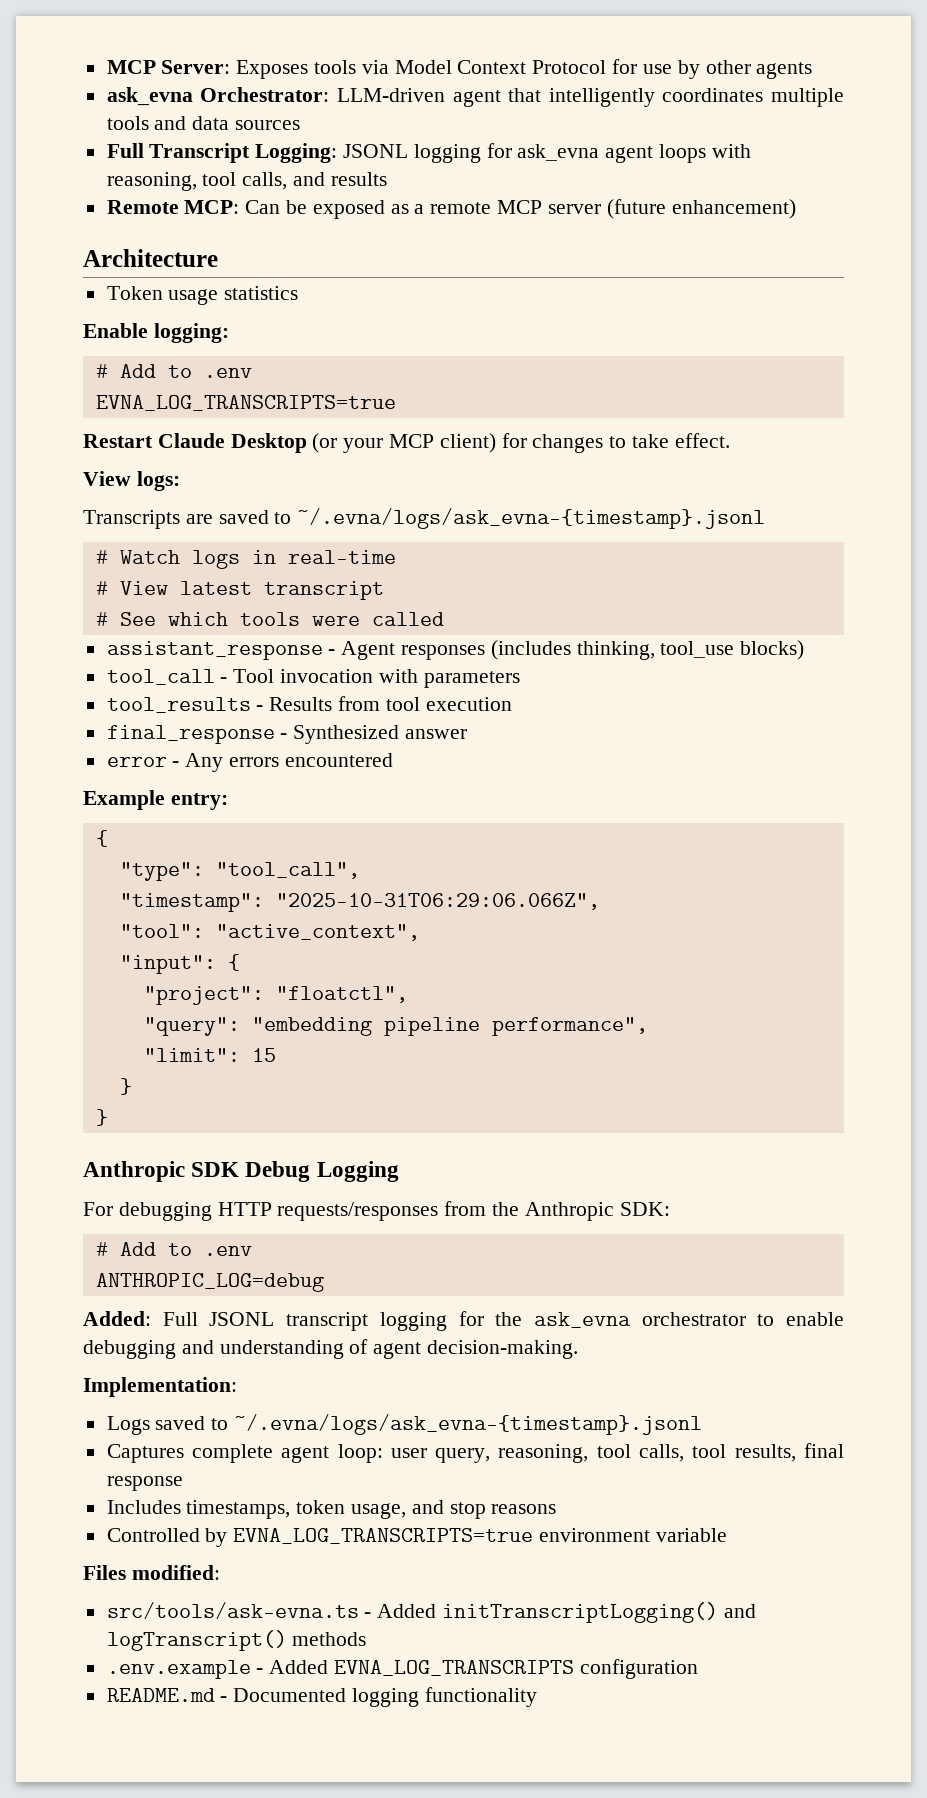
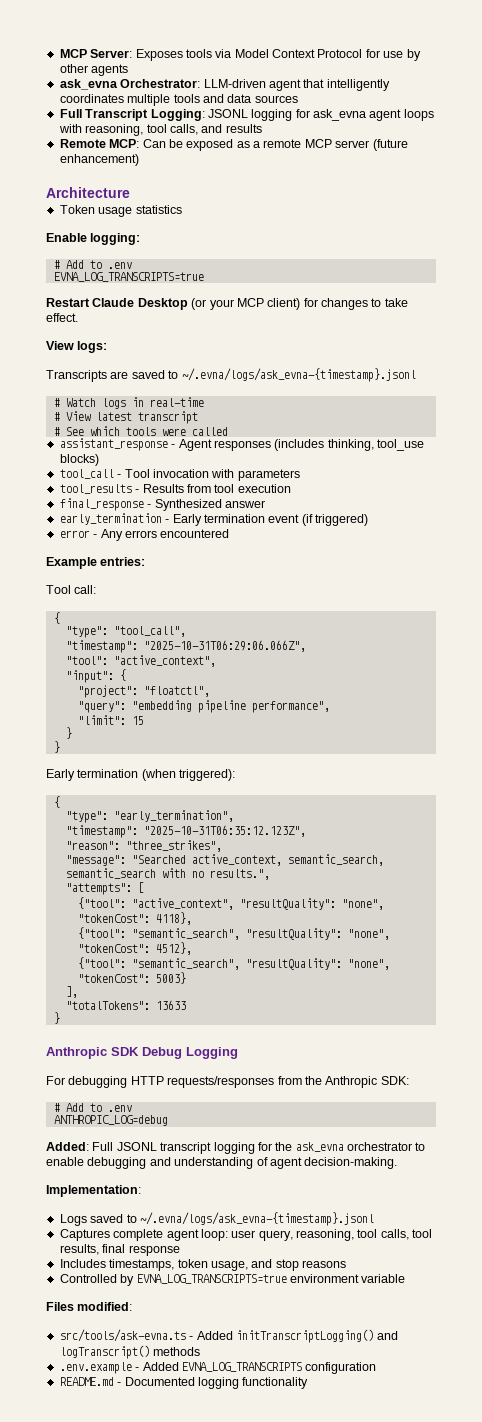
(468, 734) none -> [59,513,368,526] // early_termination - Early termination event (if triggered)
[170,793,228,810] entry: -> [100,557,146,566] [46,585,97,594] entries: // Tool call:
(108, 1117) none -> [46,769,236,781] [53,796,60,808] [65,810,234,823] [65,825,306,838] [65,840,222,852] [65,854,384,866] [65,868,270,880] [65,882,144,895] [77,897,384,910] [77,912,192,925] [77,927,390,940] [77,942,192,955] [77,957,390,970] [77,972,186,984] [65,986,78,998] [65,1000,186,1010] [53,1012,60,1024] // Early termination (when triggered): // { // "type": "early_termination", // "timestamp": "2025-10-31T06:35:12.123Z", // "reason": "three_strikes", // "message": "Searched active_context, semantic_search, semantic_search with no results.", // "attempts": [ // {"tool": "active_context", "resultQuality": "none", "tokenCost": 4118}, // {"tool": "semantic_search", "resultQuality": "none", "tokenCost": 4512}, // {"tool": "semantic_search", "resultQuality": "none", "tokenCost": 5003} // ], // "totalTokens": 13633 // }

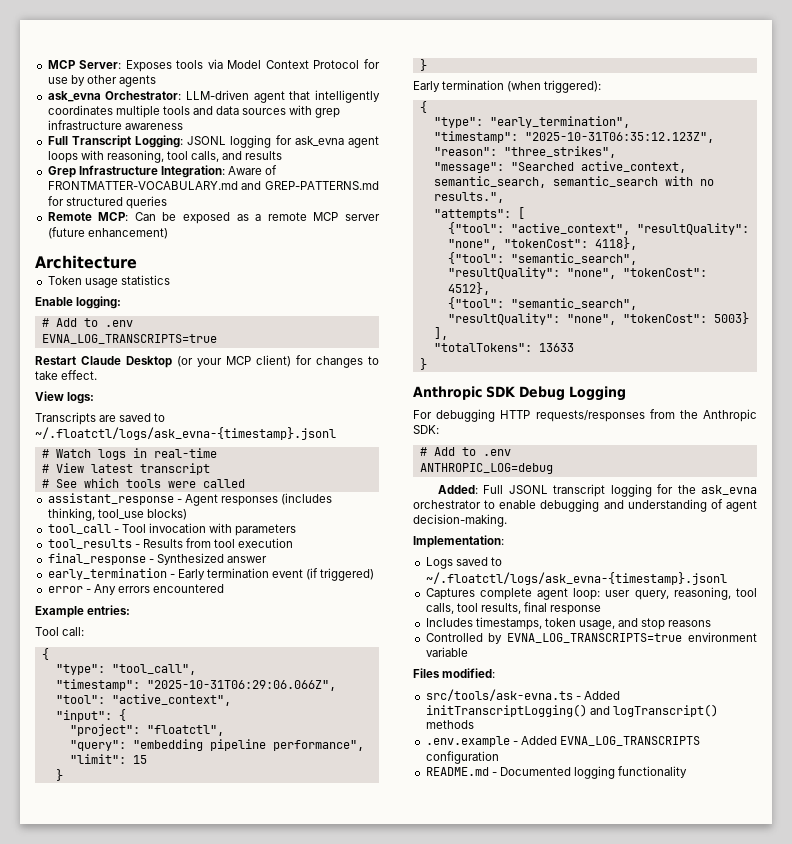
(298, 99) none -> [289,105,341,118] [47,120,183,130] with grep infrastructure awareness
(262, 128) none -> [47,165,278,178] [47,181,379,190] [47,196,167,209] // Grep Infrastructure Integration: Aware of FRONTMATTER-VOCABULARY.md and GREP-PATTERNS.md for structured queries
[181,368,416,382] ~/.evna/logs/ask_evna-{timestamp}.jsonl -> [35,427,336,440] ~/.floatctl/logs/ask_evna-{timestamp}.jsonl
[139,1212,374,1226] ~/.evna/logs/ask_evna-{timestamp}.jsonl -> [425,572,727,585] ~/.floatctl/logs/ask_evna-{timestamp}.jsonl

